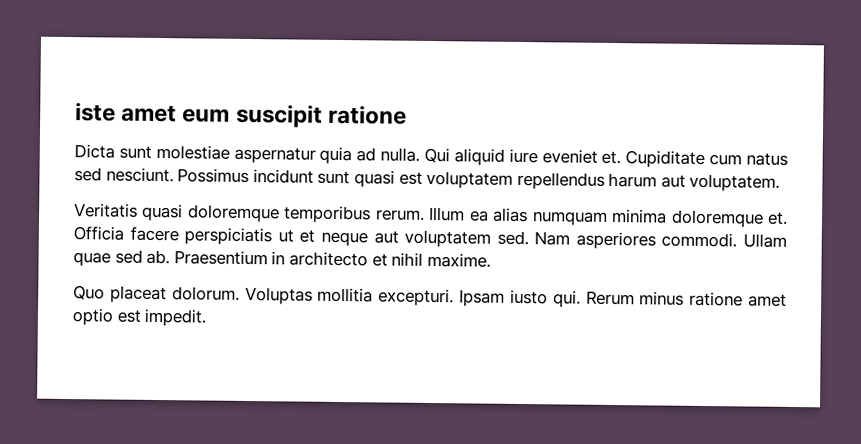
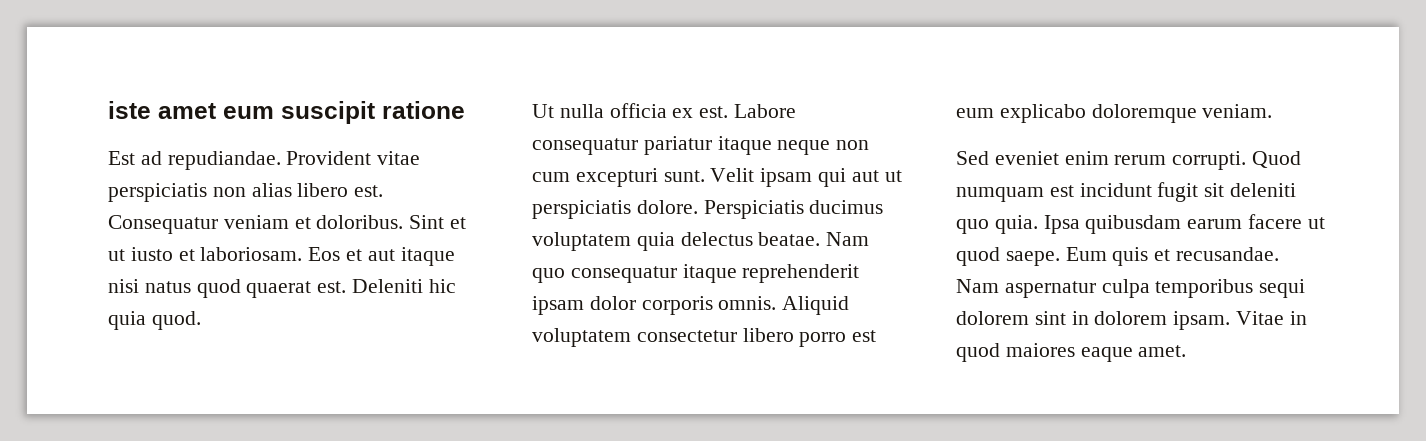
[74,144,788,169] [74,167,781,192] [74,203,788,228] [73,226,787,250] [73,249,491,268] [73,285,788,308] [72,308,208,327] Dicta sunt molestiae aspernatur quia ad nulla. Qui aliquid iure eveniet et. Cupiditate cum natus sed nesciunt. Possimus incidunt sunt quasi est voluptatem repellendus harum aut voluptatem. // Veritatis quasi doloremque temporibus rerum. Illum ea alias numquam minima doloremque et. Officia facere perspiciatis ut et neque aut voluptatem sed. Nam asperiores commodi. Ullam quae sed ab. Praesentium in architecto et nihil maxime. // Quo placeat dolorum. Voluptas mollitia excepturi. Ipsam iusto qui. Rerum minus ratione amet optio est impedit. -> [108,151,421,170] [108,183,384,202] [108,215,467,234] [108,247,455,266] [108,279,456,298] [108,311,201,330] [532,103,797,118] [532,136,870,155] [532,168,902,187] [532,200,884,219] [532,232,870,251] [532,264,860,283] [532,296,850,315] [532,328,877,347] [956,104,1273,123] [956,151,1302,170] [956,182,1297,202] [956,214,1325,234] [956,247,1280,266] [956,279,1306,298] [956,311,1307,330] [956,343,1187,362] Est ad repudiandae. Provident vitae perspiciatis non alias libero est. Consequatur veniam et doloribus. Sint et ut iusto et laboriosam. Eos et aut itaque nisi natus quod quaerat est. Deleniti hic quia quod. // Ut nulla officia ex est. Labore consequatur pariatur itaque neque non cum excepturi sunt. Velit ipsam qui aut ut perspiciatis dolore. Perspiciatis ducimus voluptatem quia delectus beatae. Nam quo consequatur itaque reprehenderit ipsam dolor corporis omnis. Aliquid voluptatem consectetur libero porro est eum explicabo doloremque veniam. // Sed eveniet enim rerum corrupti. Quod numquam est incidunt fugit sit deleniti quo quia. Ipsa quibusdam earum facere ut quod saepe. Eum quis et recusandae. Nam aspernatur culpa temporibus sequi dolorem sint in dolorem ipsam. Vitae in quod maiores eaque amet.

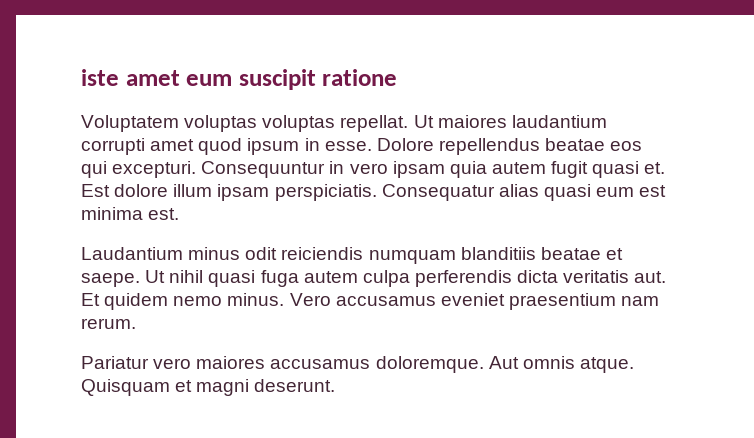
[108,151,421,170] [108,183,384,202] [108,215,467,234] [108,247,455,266] [108,279,456,298] [108,311,201,330] [532,103,797,118] [532,136,870,155] [532,168,902,187] [532,200,884,219] [532,232,870,251] [532,264,860,283] [532,296,850,315] [532,328,877,347] [956,104,1273,123] [956,151,1302,170] [956,182,1297,202] [956,214,1325,234] [956,247,1280,266] [956,279,1306,298] [956,311,1307,330] [956,343,1187,362] Est ad repudiandae. Provident vitae perspiciatis non alias libero est. Consequatur veniam et doloribus. Sint et ut iusto et laboriosam. Eos et aut itaque nisi natus quod quaerat est. Deleniti hic quia quod. // Ut nulla officia ex est. Labore consequatur pariatur itaque neque non cum excepturi sunt. Velit ipsam qui aut ut perspiciatis dolore. Perspiciatis ducimus voluptatem quia delectus beatae. Nam quo consequatur itaque reprehenderit ipsam dolor corporis omnis. Aliquid voluptatem consectetur libero porro est eum explicabo doloremque veniam. // Sed eveniet enim rerum corrupti. Quod numquam est incidunt fugit sit deleniti quo quia. Ipsa quibusdam earum facere ut quod saepe. Eum quis et recusandae. Nam aspernatur culpa temporibus sequi dolorem sint in dolorem ipsam. Vitae in quod maiores eaque amet. -> [81,115,607,132] [81,138,643,155] [81,161,666,178] [81,184,667,201] [81,207,180,220] [81,247,623,264] [81,270,667,287] [81,293,660,310] [81,318,136,329] [81,356,634,373] [81,379,336,396] Voluptatem voluptas voluptas repellat. Ut maiores laudantium corrupti amet quod ipsum in esse. Dolore repellendus beatae eos qui excepturi. Consequuntur in vero ipsam quia autem fugit quasi et. Est dolore illum ipsam perspiciatis. Consequatur alias quasi eum est minima est. // Laudantium minus odit reiciendis numquam blanditiis beatae et saepe. Ut nihil quasi fuga autem culpa perferendis dicta veritatis aut. Et quidem nemo minus. Vero accusamus eveniet praesentium nam rerum. // Pariatur vero maiores accusamus doloremque. Aut omnis atque. Quisquam et magni deserunt.

